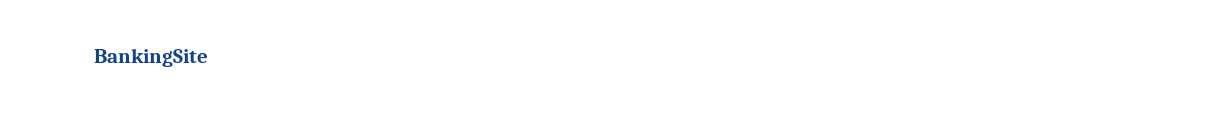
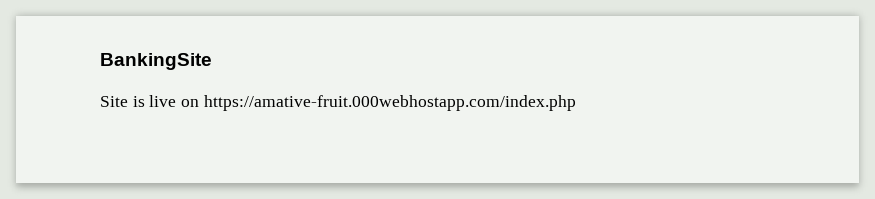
(208, 57) none -> [100,95,576,111] // Site is live on https://amative-fruit.000webhostapp.com/index.php

